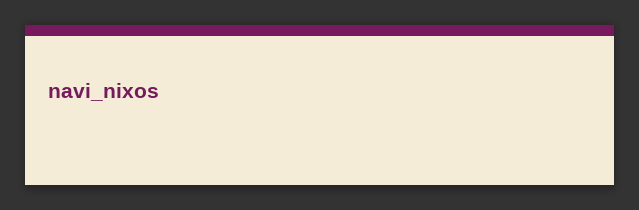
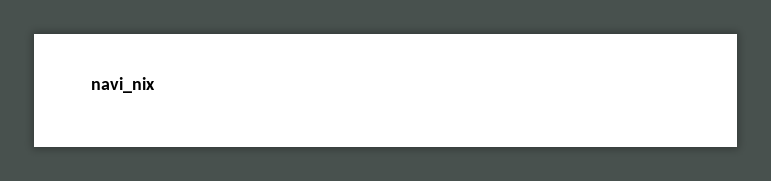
[48,83,159,101] navi_nixos -> [91,77,155,93] navi_nix

